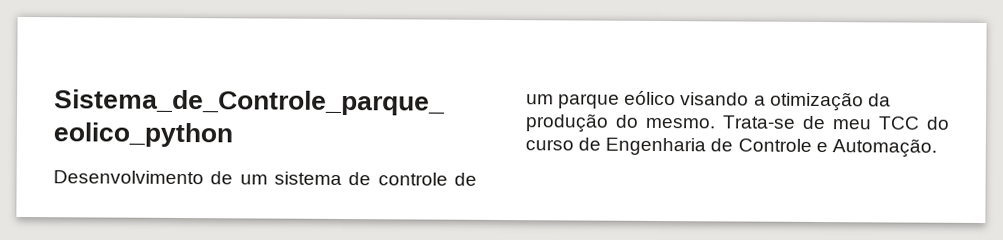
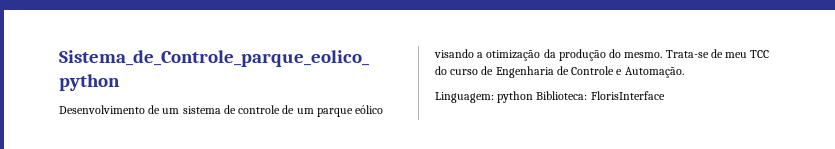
(937, 148) none -> [435,91,665,103] // Linguagem: python Biblioteca: FlorisInterface

